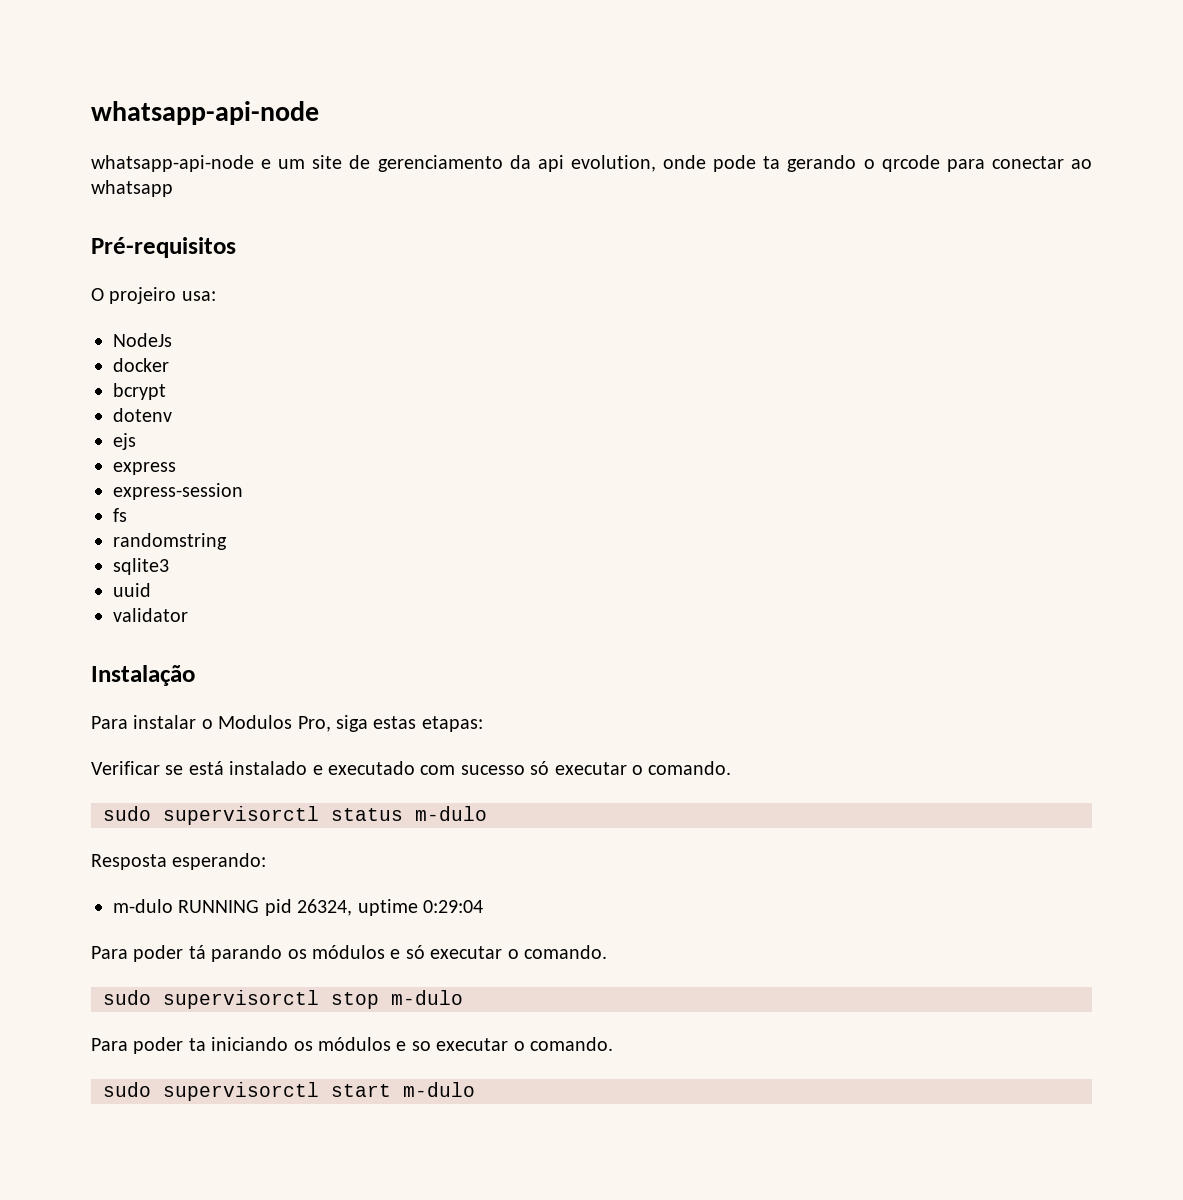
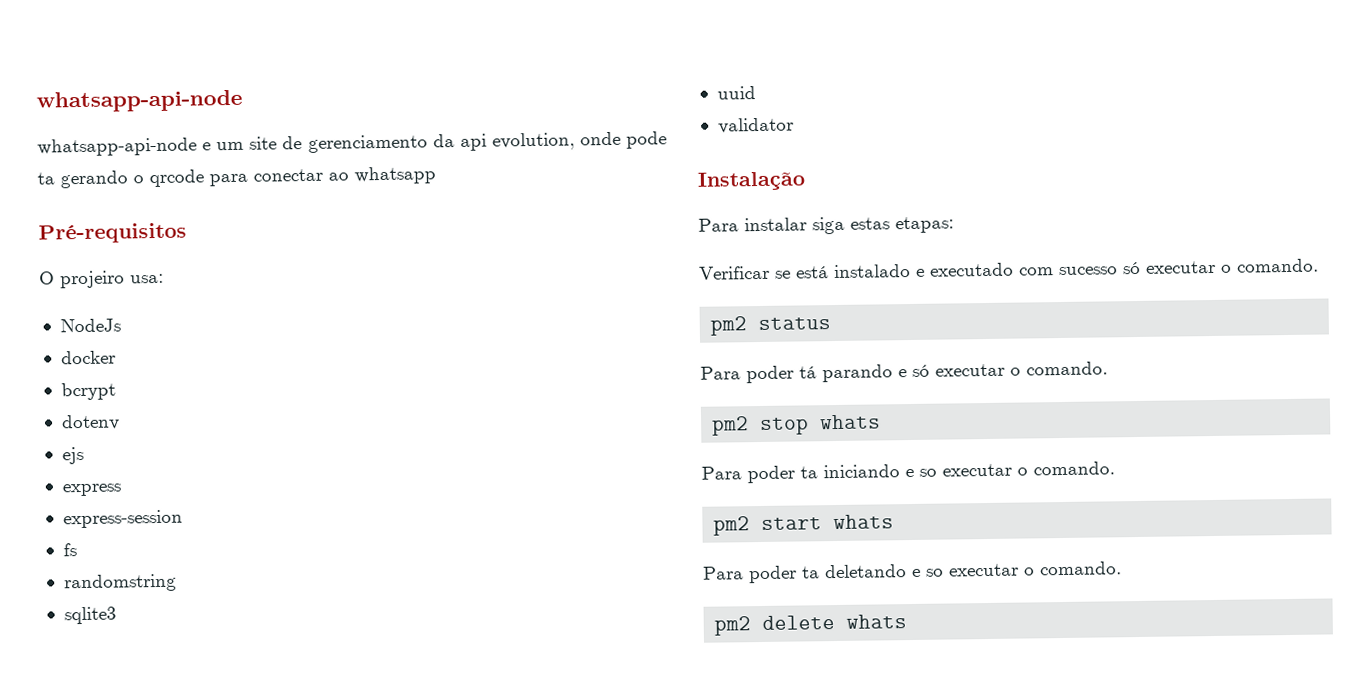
[201,715,331,732] o Modulos Pro, -> (807, 224) none
[103,806,319,825] sudo supervisorctl -> [710,316,748,336] pm2
[415,806,487,821] [91,853,267,870] [113,899,483,916] m-dulo // Resposta esperando: // m-dulo RUNNING pid 26324, uptime 0:29:04 -> (832, 324) none
[287,945,385,959] os módulos -> (893, 373) none
[103,990,463,1009] sudo supervisorctl stop m-dulo -> [712,414,882,436] pm2 stop whats
[293,1037,613,1051] [103,1082,475,1101] os módulos e so executar o comando. // sudo supervisorctl start m-dulo -> [905,461,1115,478] [713,514,895,536] [703,561,1122,584] [714,614,908,636] e so executar o comando. // pm2 start whats // Para poder ta deletando e so executar o comando. // pm2 delete whats

